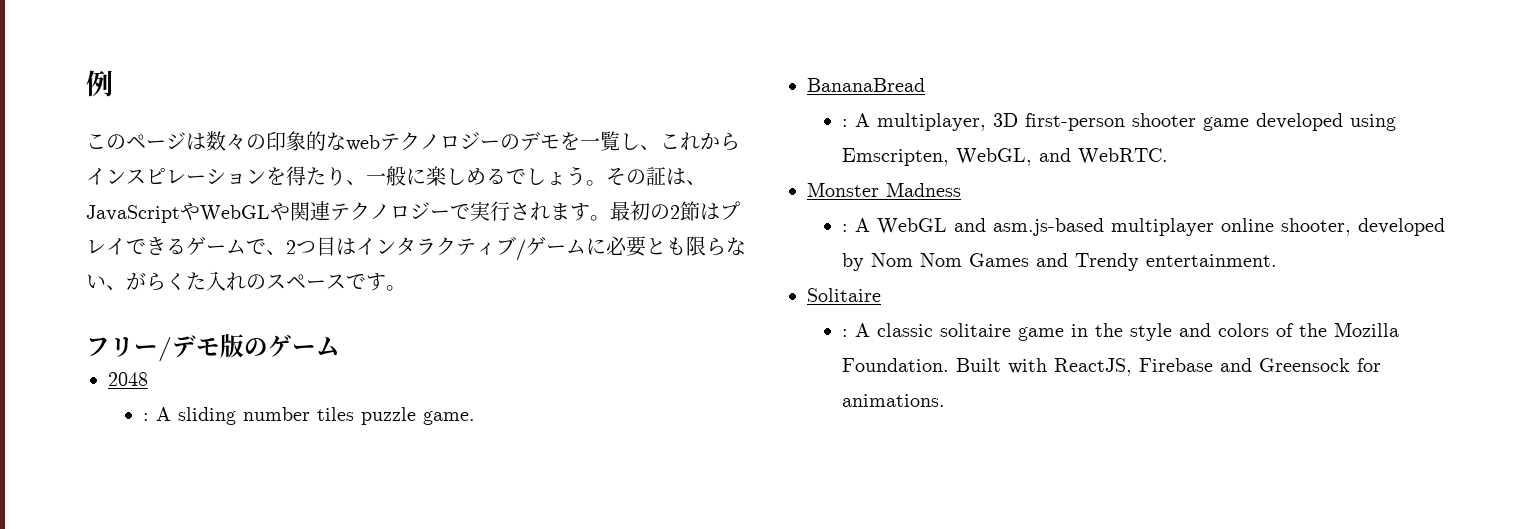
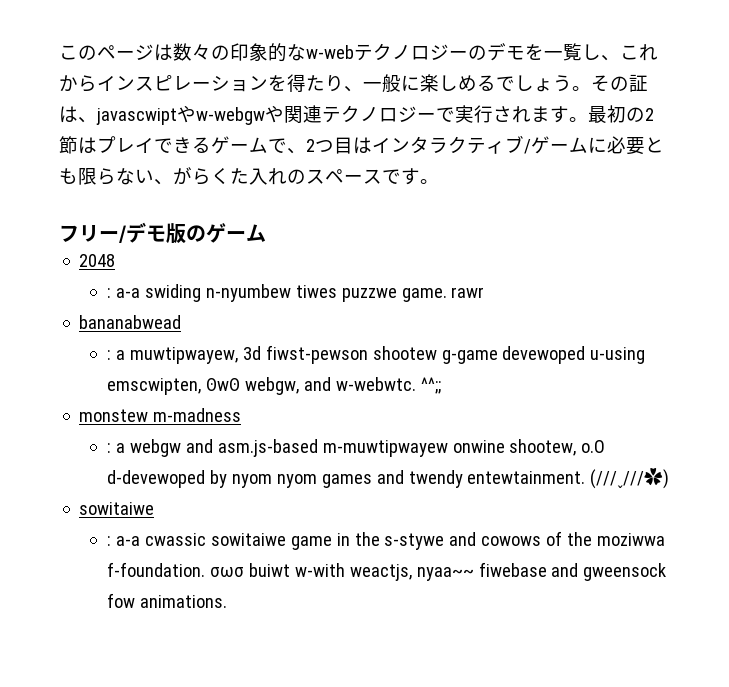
[86,70,113,97] 例 // -> (59, 52) none
[346,135,380,151] web -> [306,45,354,59] w-web
[86,202,270,223] JavaScriptやWebGL -> [96,105,265,125] javascwiptやw-webgw
[155,407,416,425] A sliding number tiles puzzle -> [115,284,397,302] a-a swiding n-nyumbew tiwes puzzwe
[807,78,925,92] [841,113,1396,131] [841,148,1168,166] [807,182,961,197] [841,218,1445,236] [841,253,1277,271] [807,288,881,302] [841,322,1399,341] [841,358,1381,376] // BananaBread // : A multiplayer, 3D first-person shooter game developed using Emscripten, WebGL, and WebRTC. // Monster Madness // : A WebGL and asm.js-based multiplayer online shooter, developed by Nom Nom Games and Trendy entertainment. // Solitaire // : A classic solitaire game in the style and colors of the Mozilla Foundation. Built with ReactJS, Firebase and Greensock for -> [451,287,485,298] [79,315,182,329] [106,345,646,364] [106,377,441,395] [79,408,242,422] [106,439,606,457] [106,468,670,489] [79,502,155,515] [106,531,666,550] [106,562,667,581] [106,593,135,608] rawr // bananabwead // : a muwtipwayew, 3d fiwst-pewson shootew g-game devewoped u-using emscwipten, ʘwʘ webgw, and w-webwtc. ^^;; // monstew m-madness // : a webgw and asm.js-based m-muwtipwayew onwine shootew, o.O d-devewoped by nyom nyom games and twendy entewtainment. (///ˬ///✿) // sowitaiwe // : a-a cwassic sowitaiwe game in the s-stywe and cowows of the moziwwa f-foundation. σωσ buiwt w-with weactjs, nyaa~~ fiwebase and gweensock fow

